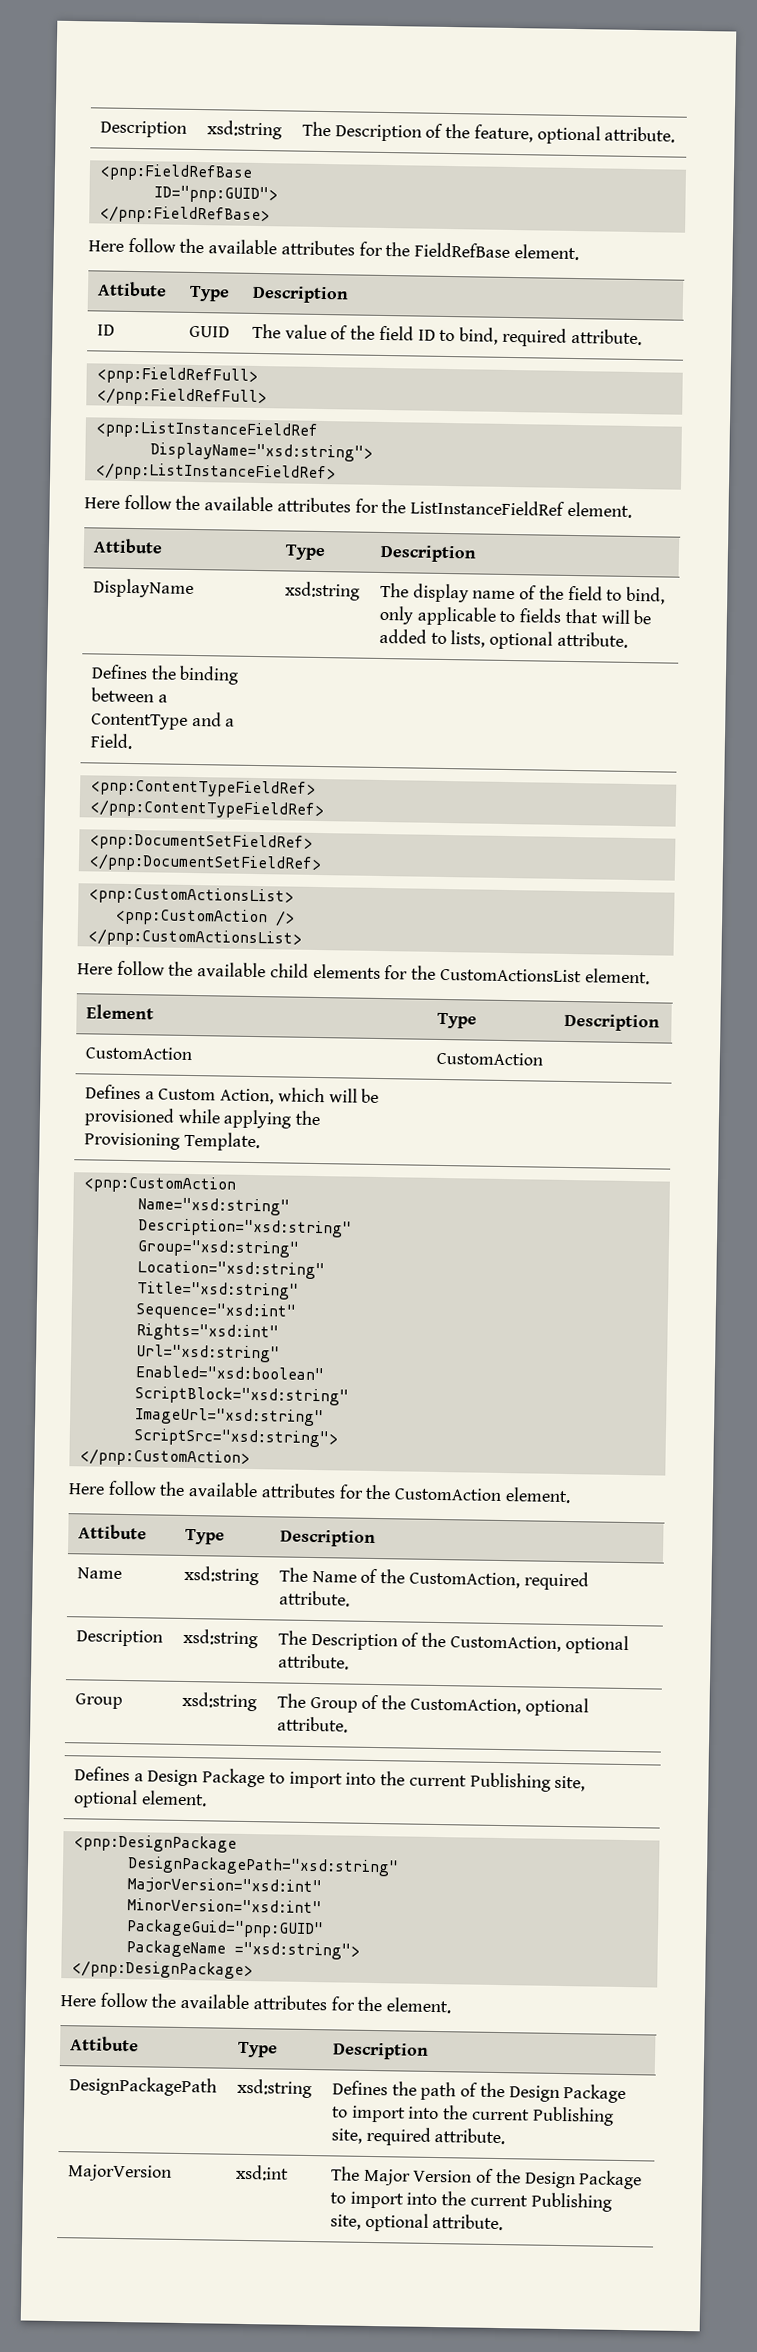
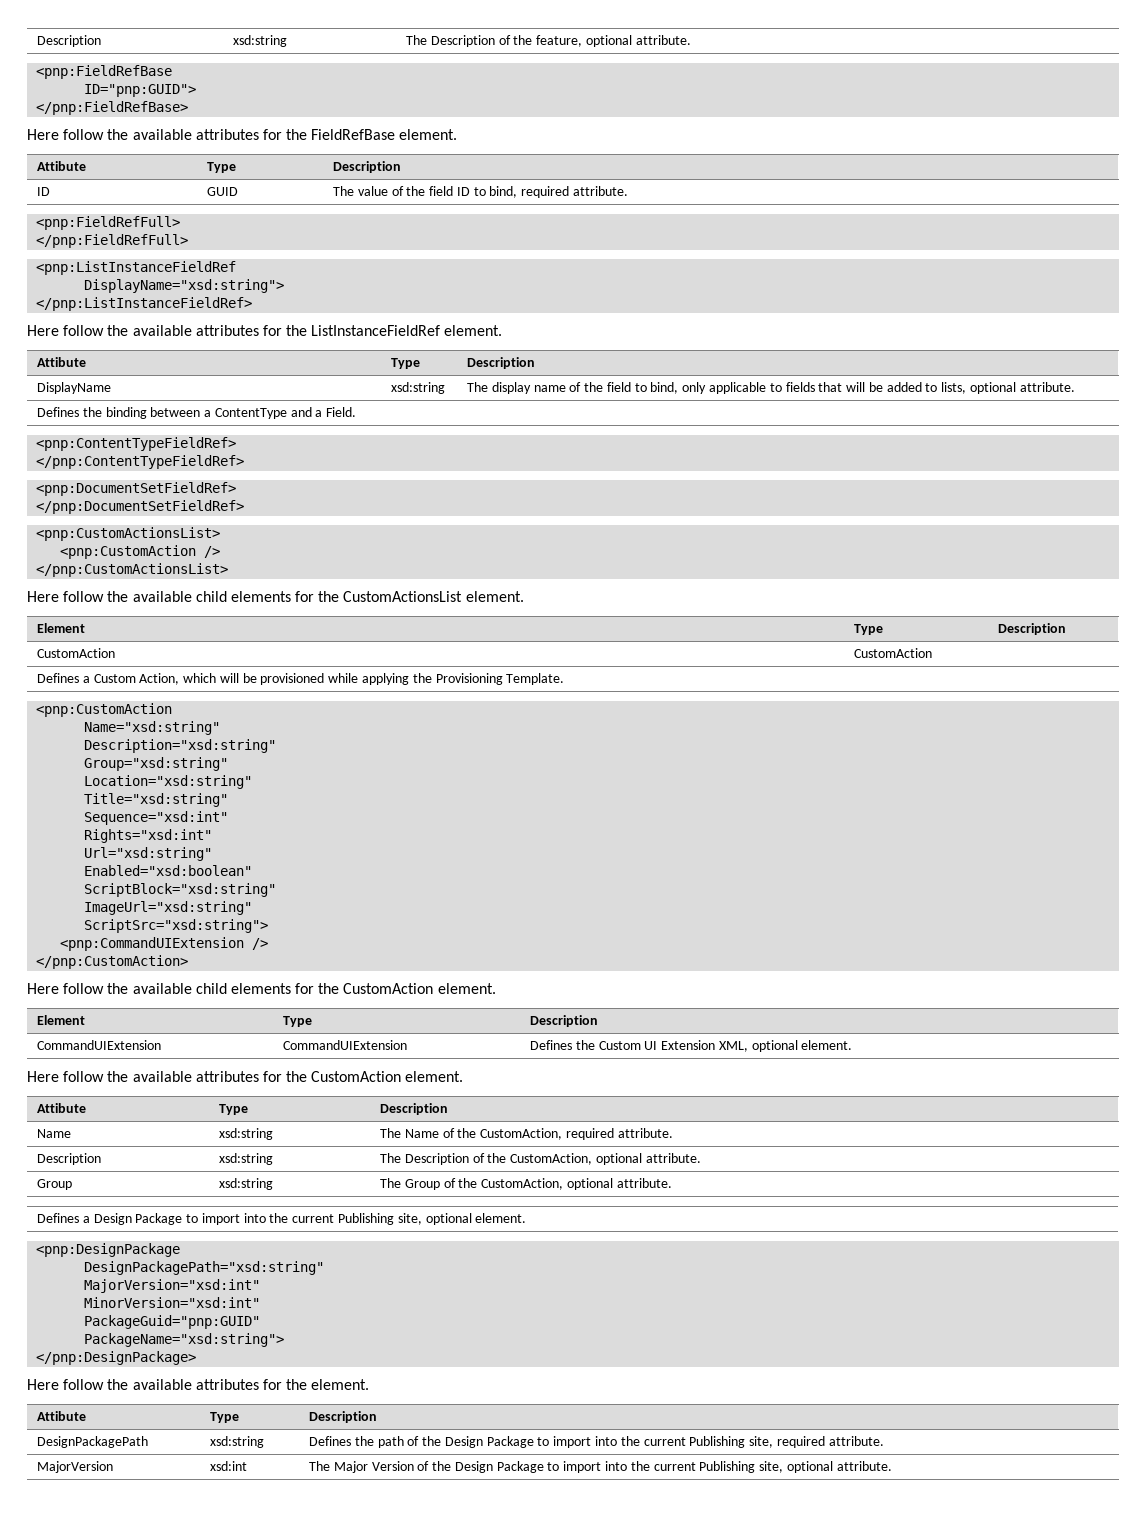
(338, 1438) none -> [60,937,269,951] // <pnp:CommandUIExtension />
(250, 1457) none -> [27,983,496,994] [36,1015,85,1025] [282,1016,312,1027] [529,1015,598,1027] [36,1040,161,1050] [282,1040,407,1050] [529,1040,853,1052] // Here follow the available child elements for the CustomAction element. // Element | Type | Description // CommandUIExtension | CommandUIExtension | Defines the Custom UI Extension XML, optional element.
[125,1940,360,1960] PackageName ="xsd:string"> -> [84,1333,285,1347] PackageName="xsd:string">

